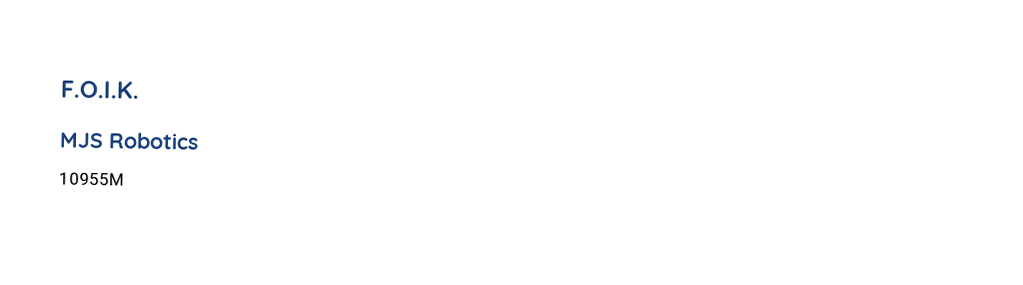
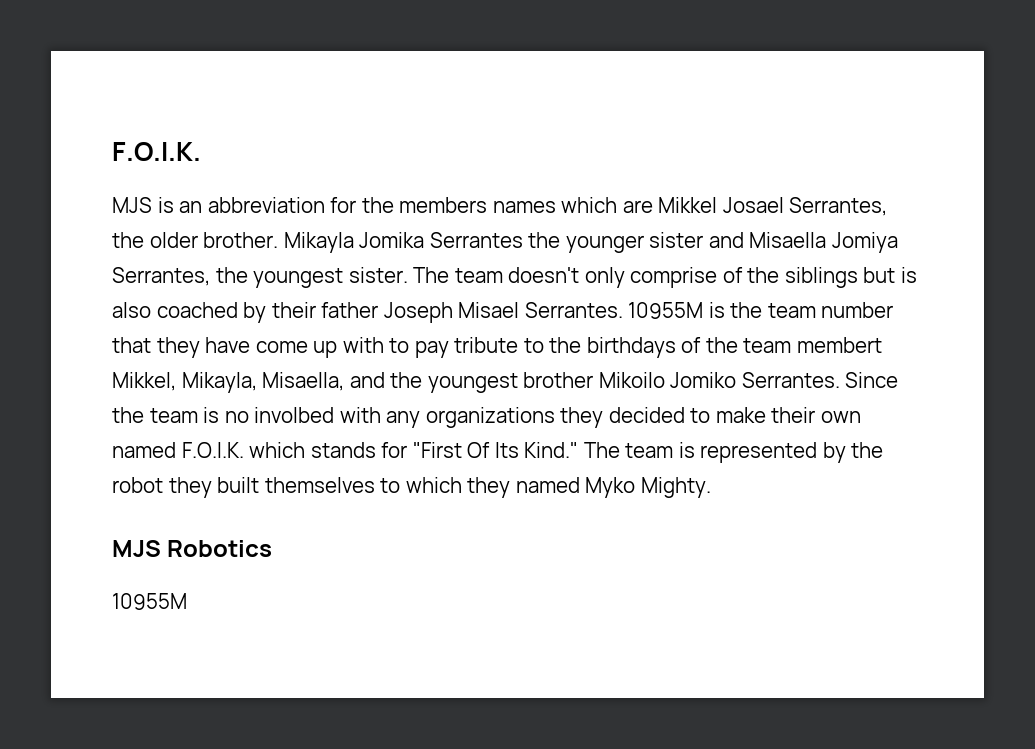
[60,80,139,99] F.O.I.K. -> [112,142,201,161] [112,197,888,216] [112,232,898,253] [112,267,917,288] [112,302,894,323] [112,337,883,358] [112,372,899,393] [112,407,861,428] [112,442,884,463] [112,477,711,498] F.O.I.K. // MJS is an abbreviation for the members names which are Mikkel Josael Serrantes, the older brother. Mikayla Jomika Serrantes the younger sister and Misaella Jomiya Serrantes, the youngest sister. The team doesn't only comprise of the siblings but is also coached by their father Joseph Misael Serrantes. 10955M is the team number that they have come up with to pay tribute to the birthdays of the team membert Mikkel, Mikayla, Misaella, and the youngest brother Mikoilo Jomiko Serrantes. Since the team is no involbed with any organizations they decided to make their own named F.O.I.K. which stands for "First Of Its Kind." The team is represented by the robot they built themselves to which they named Myko Mighty.

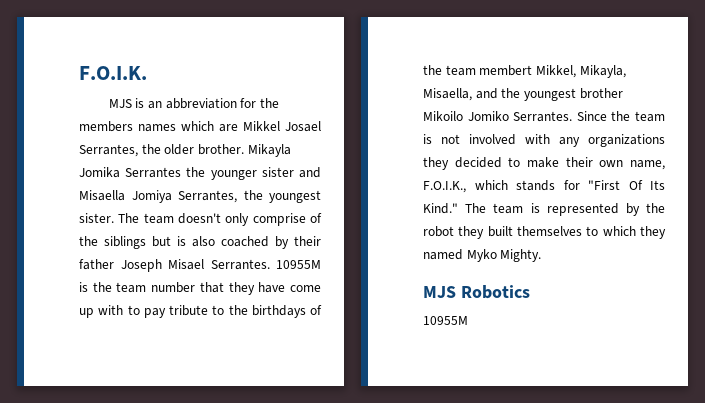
[224,407,335,423] no involbed -> [441,134,516,145] not involved
[112,442,244,458] named F.O.I.K. -> [630,160,665,170] [423,181,466,193] name, F.O.I.K.,

